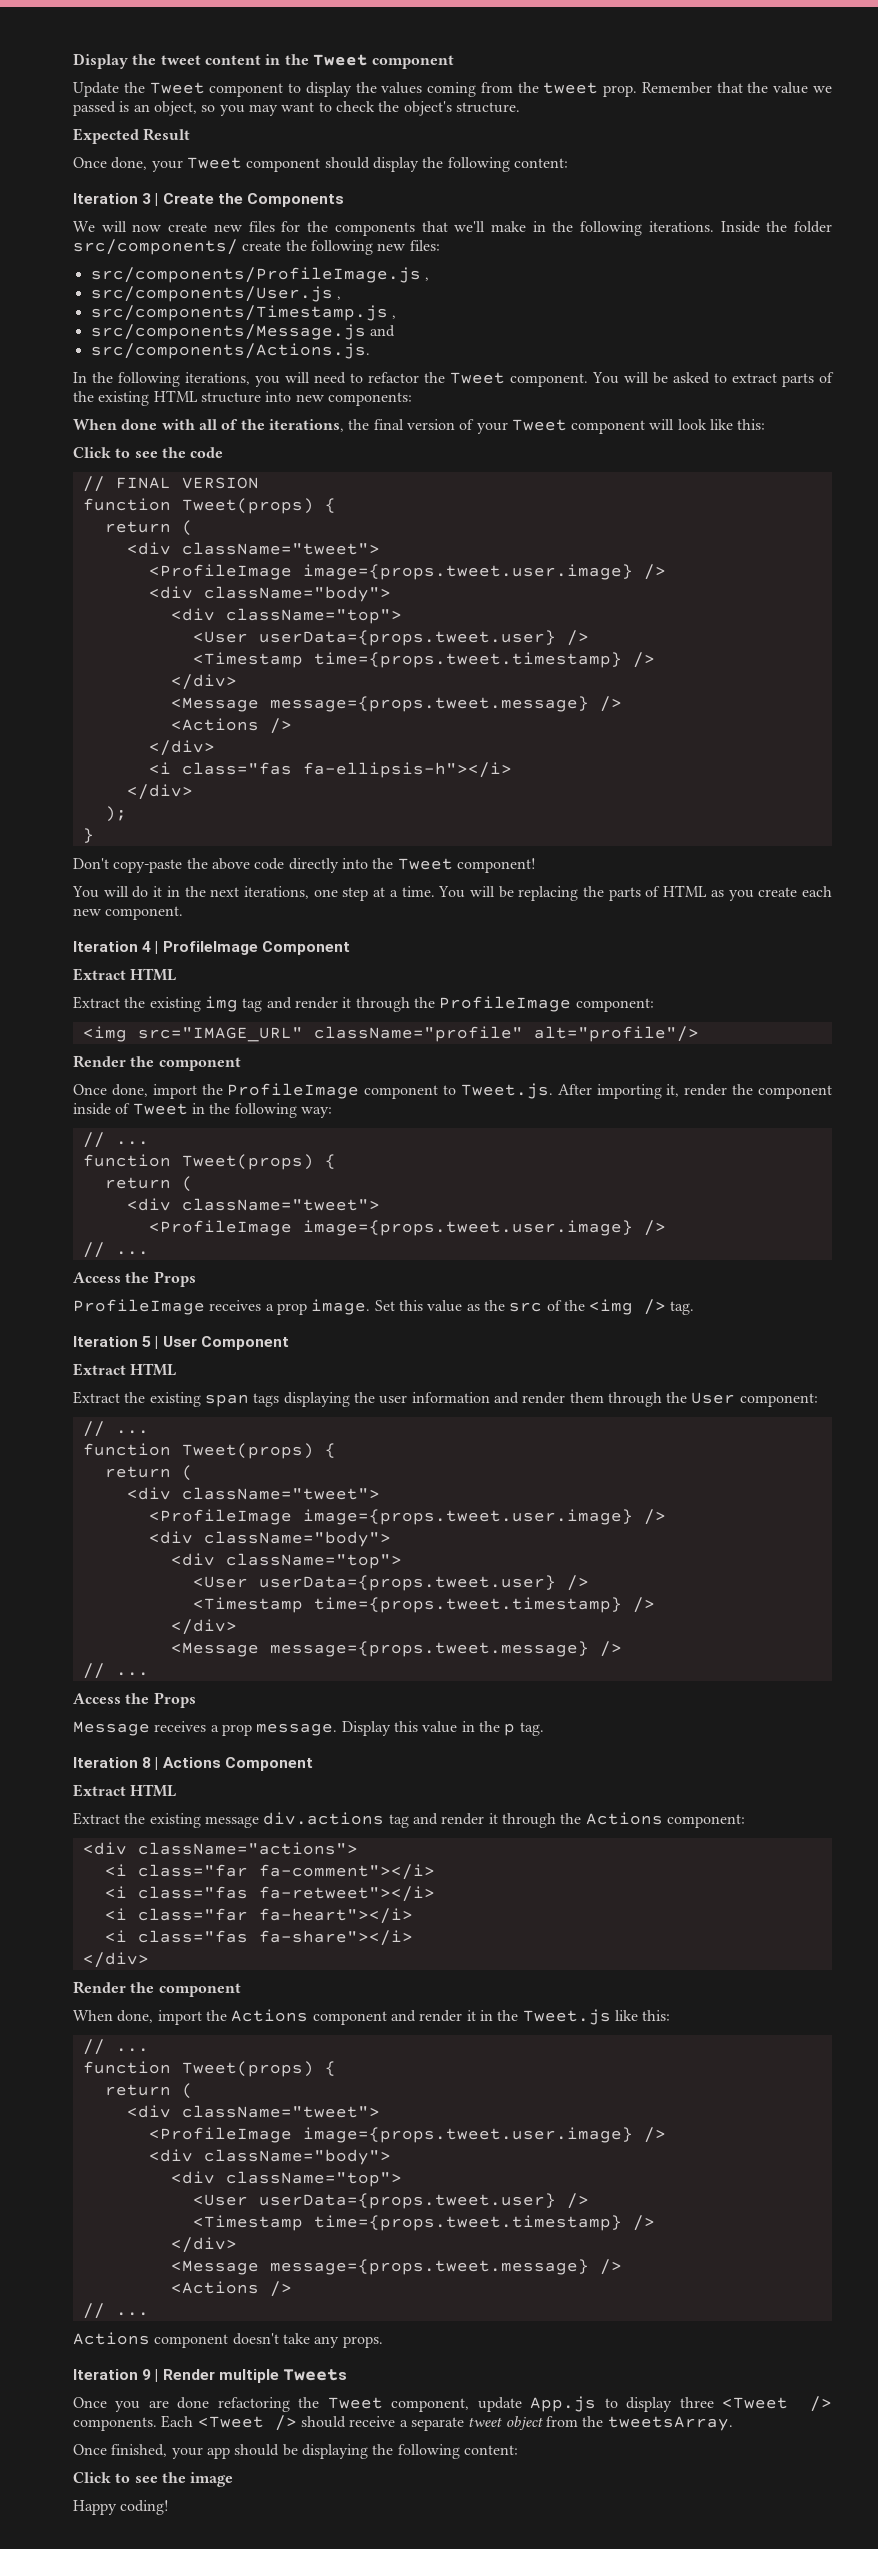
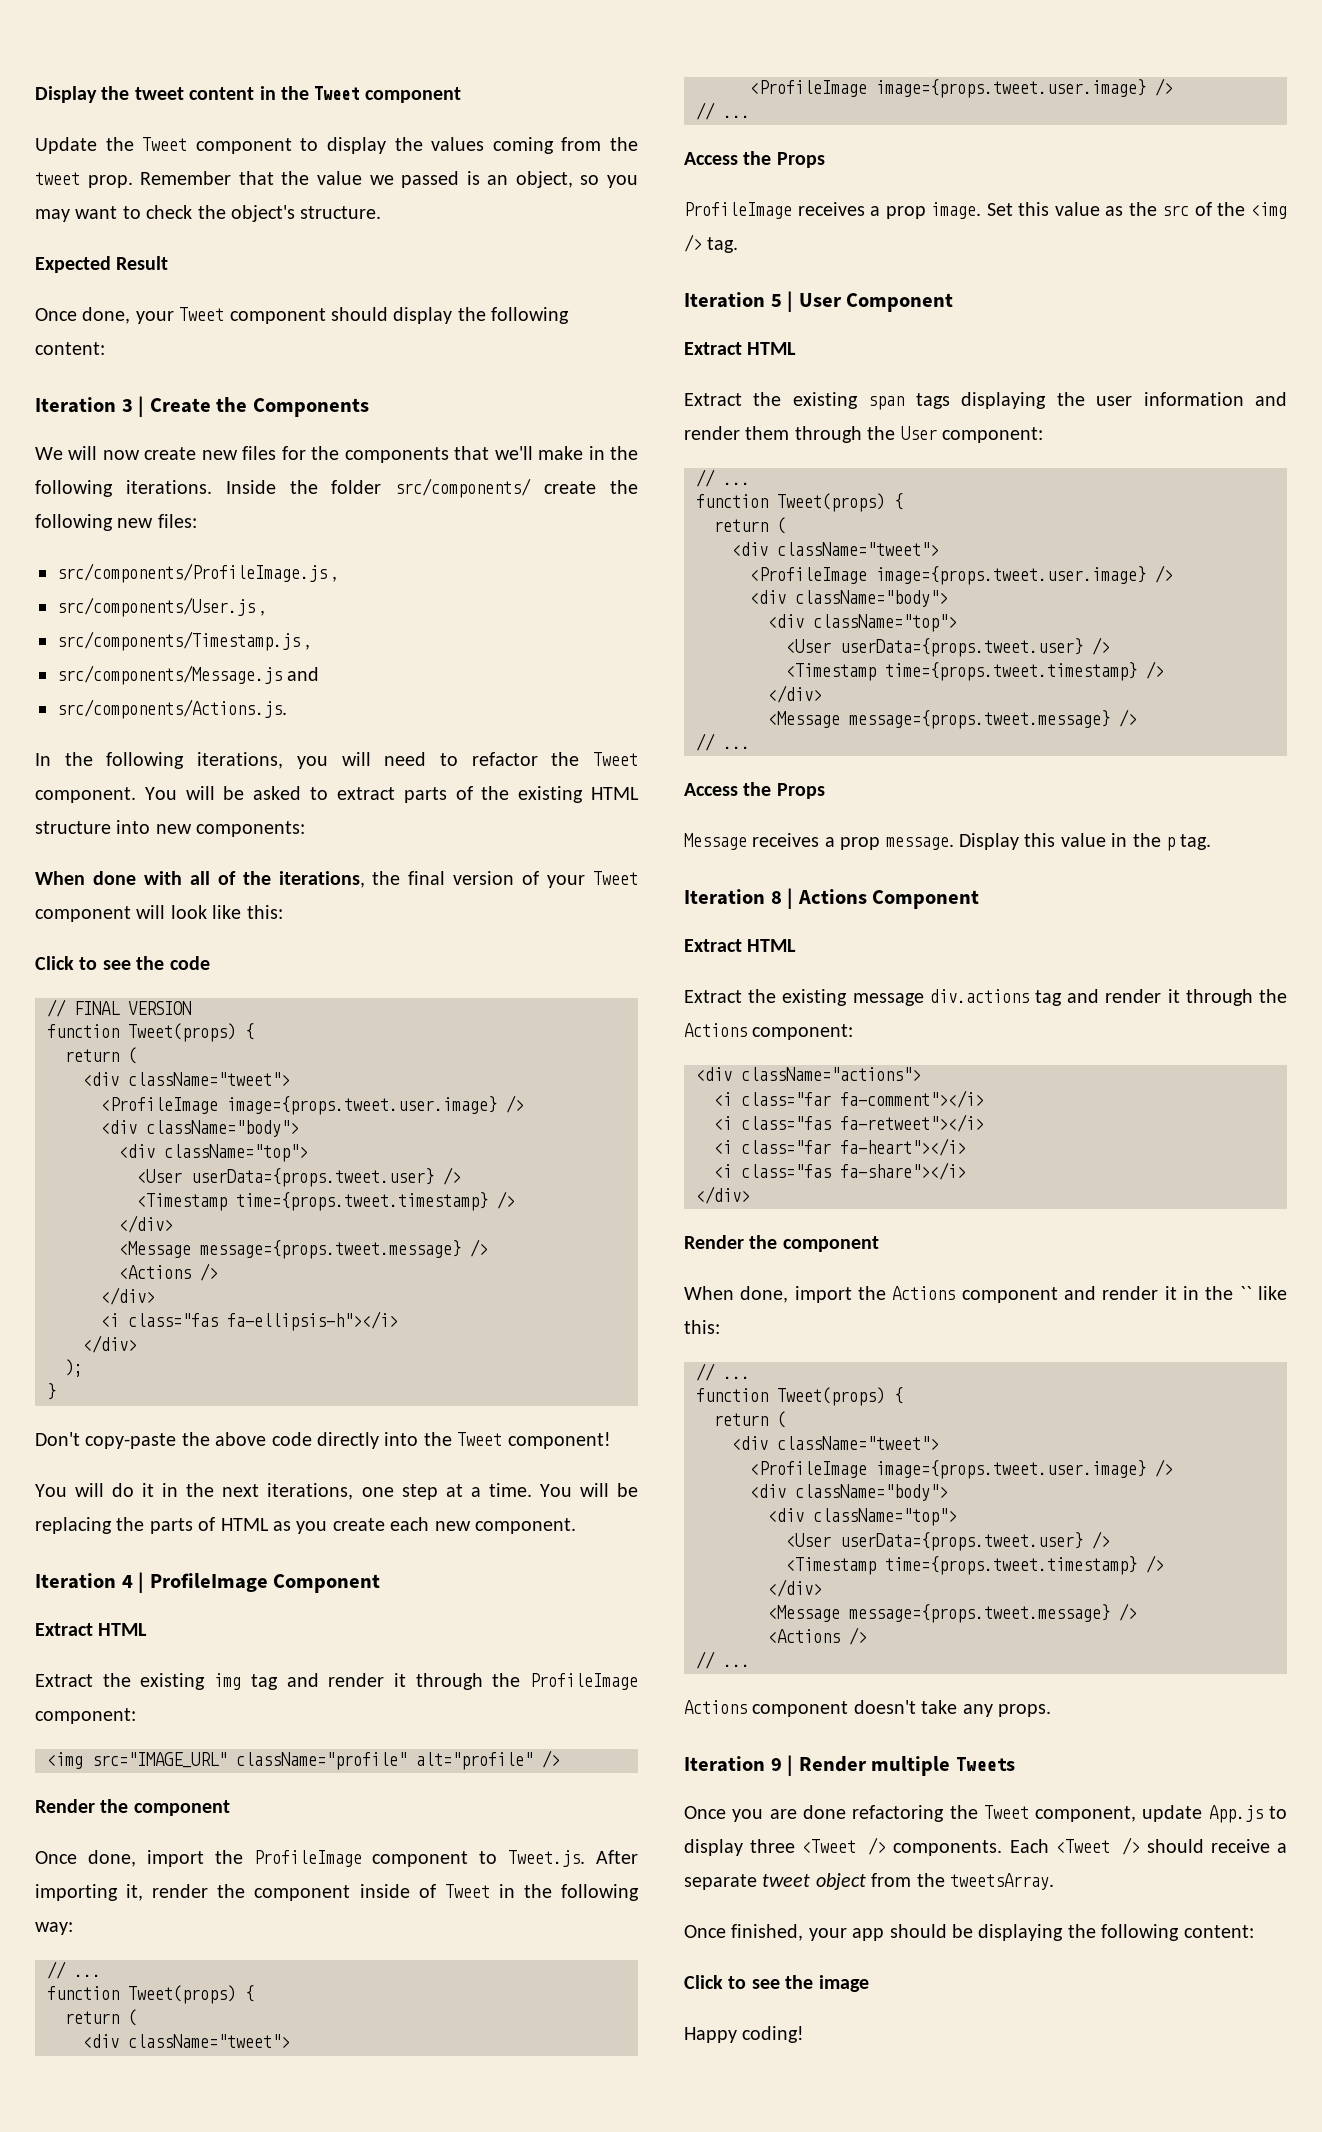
[533,1026,699,1042] alt="profile"/> -> [416,1750,560,1770] alt="profile" />
[522,2009,611,2025] Tweet.js -> [1239,1286,1252,1300] ``

